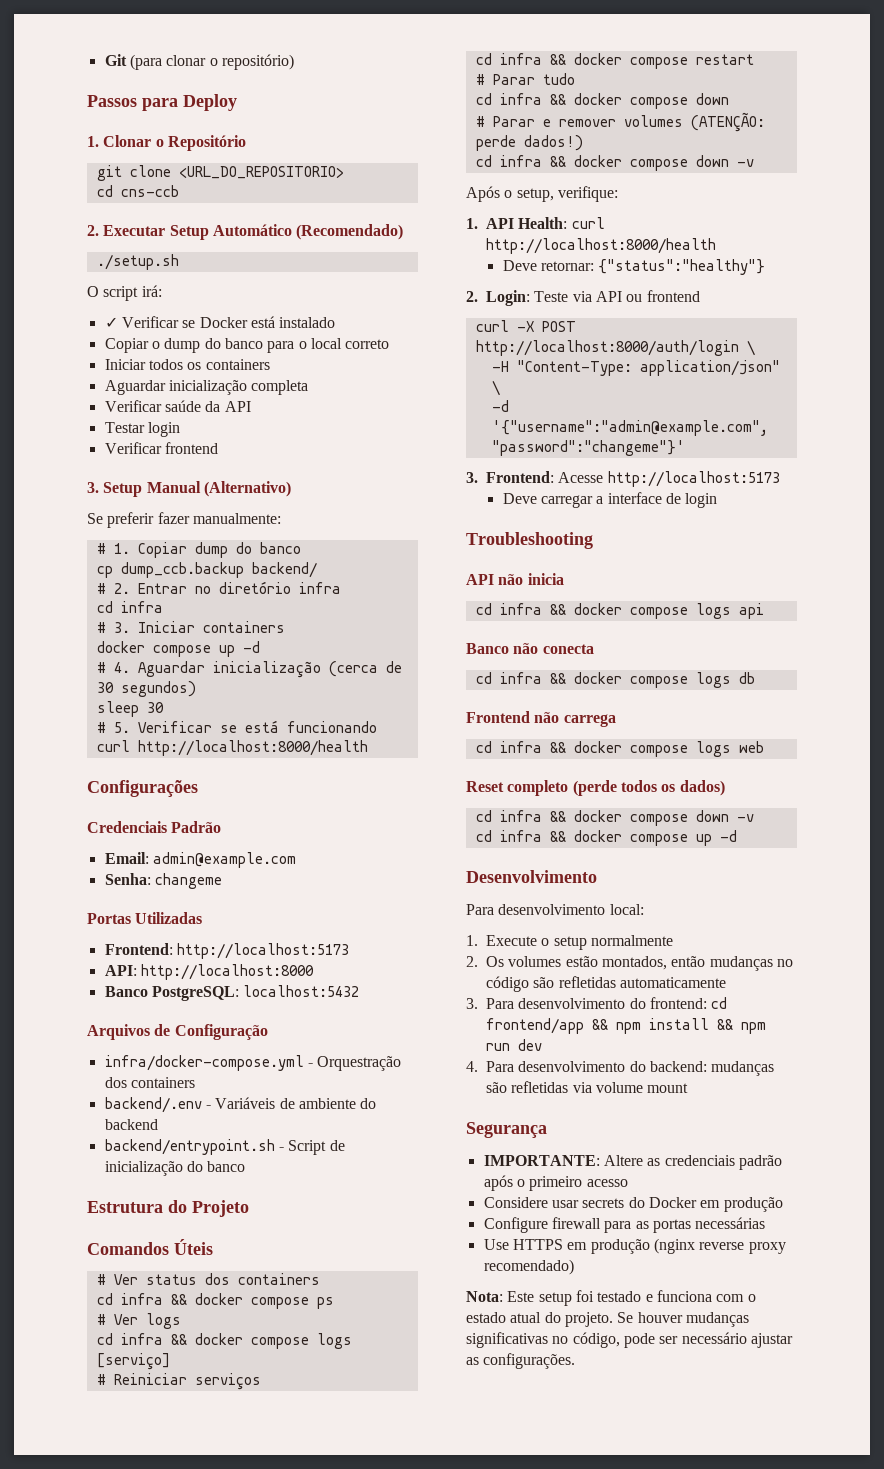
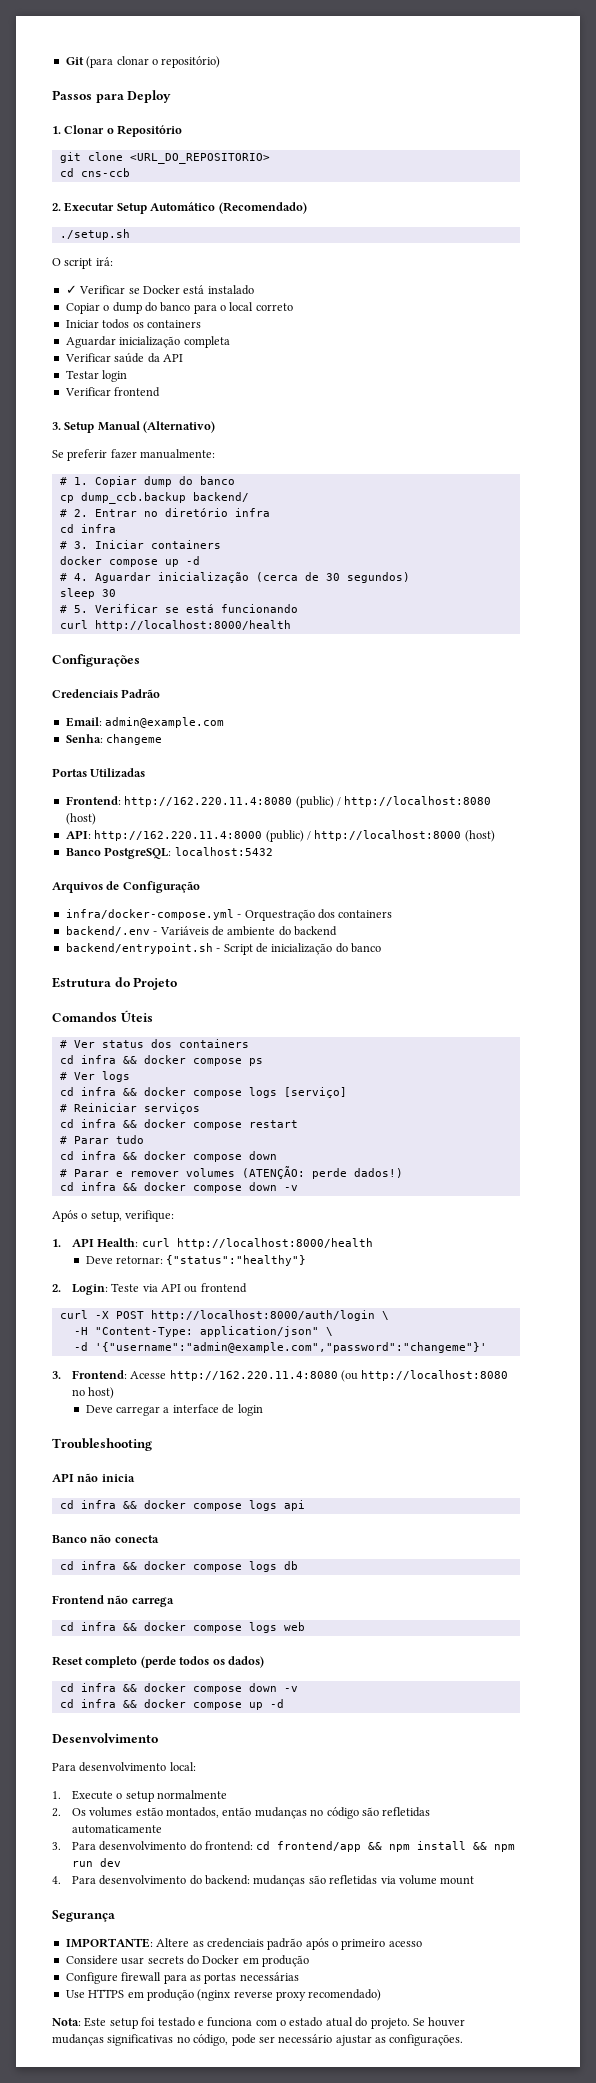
[176,943,349,959] [104,965,137,976] http://localhost:5173 // API: -> [124,796,492,808] [65,813,96,825] [65,830,311,842] http://162.220.11.4:8080 (public) / http://localhost:8080 (host) // API: http://162.220.11.4:8000 (public) /
(314, 972) none -> [464,830,495,842] (host)
[607,471,780,487] http://localhost:5173 -> [169,1370,509,1382] [71,1387,115,1399] http://162.220.11.4:8080 (ou http://localhost:8080 no host)

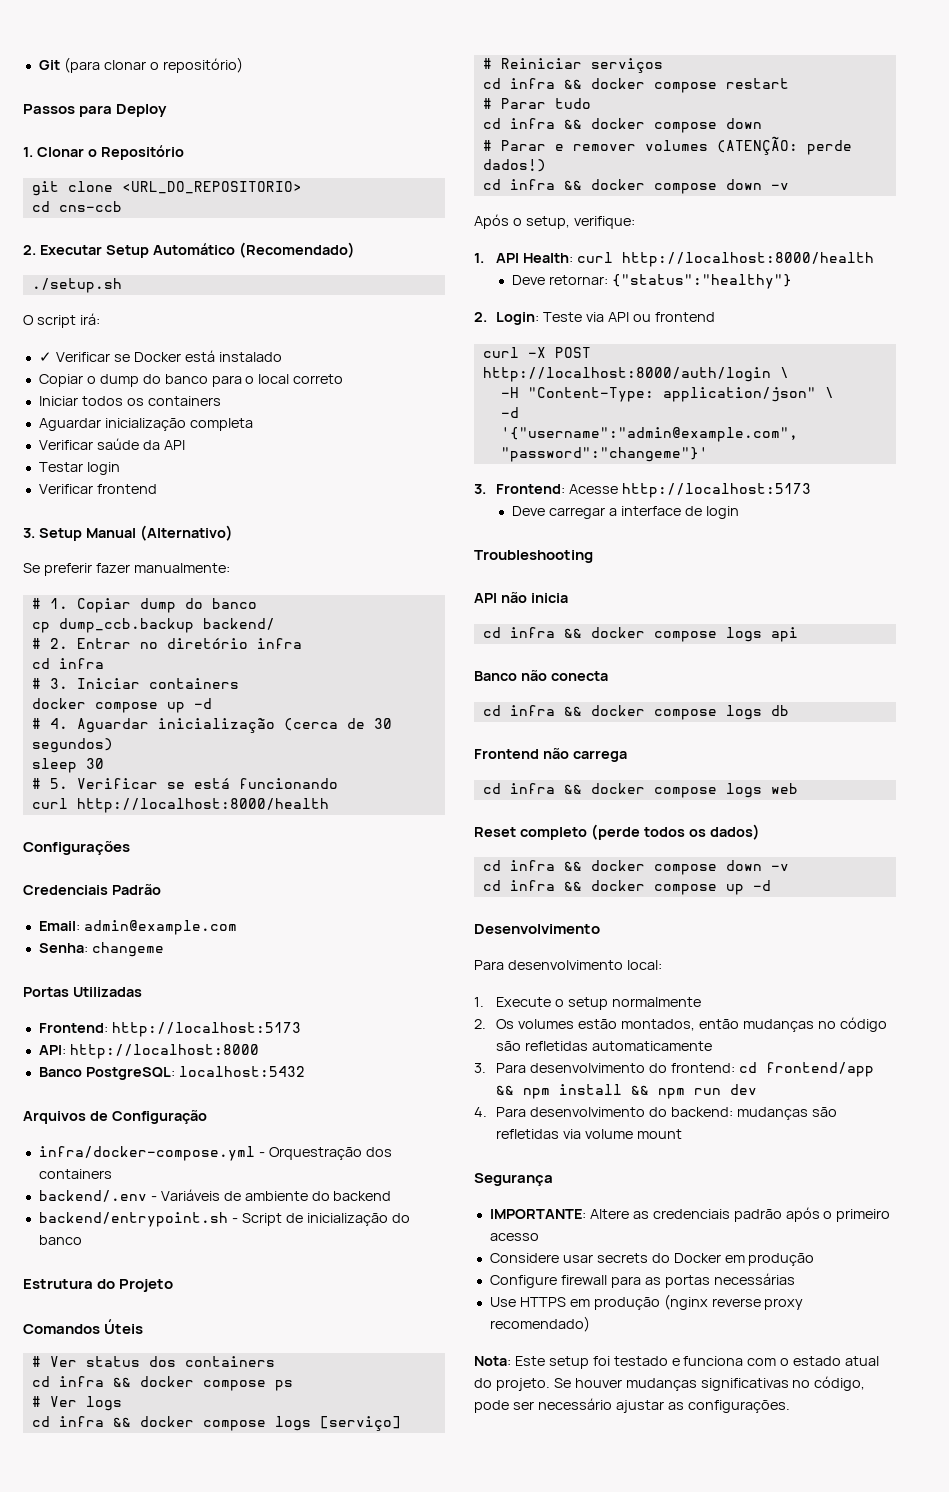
[124,796,492,808] [65,813,96,825] [65,830,311,842] http://162.220.11.4:8080 (public) / http://localhost:8080 (host) // API: http://162.220.11.4:8000 (public) / -> [111,1022,301,1037] [38,1045,66,1055] http://localhost:5173 // API:
[464,830,495,842] (host) -> (259, 1051) none
[169,1370,509,1382] [71,1387,115,1399] http://162.220.11.4:8080 (ou http://localhost:8080 no host) -> [622,483,812,498] http://localhost:5173

